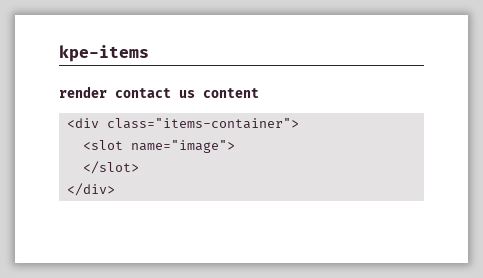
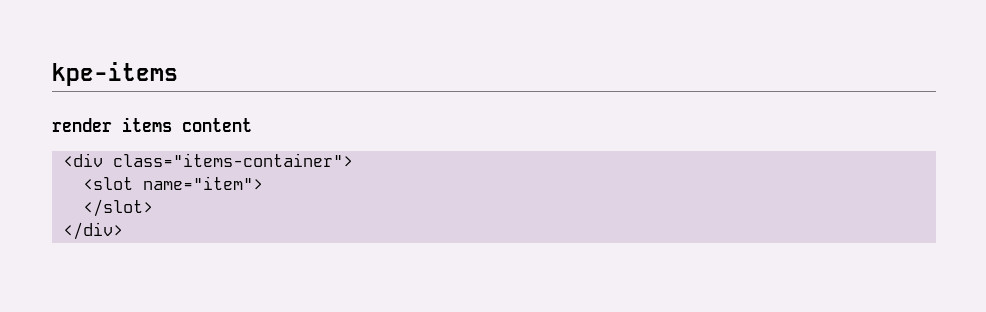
[115,88,195,98] contact us -> [122,117,172,132] items
[130,140,235,153] name="image"> -> [143,176,264,190] name="item">

